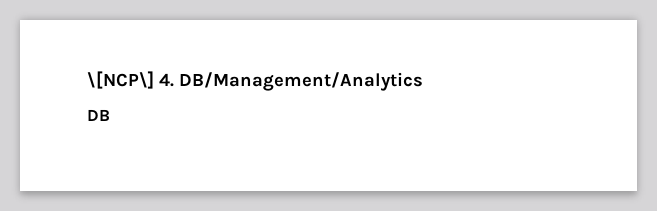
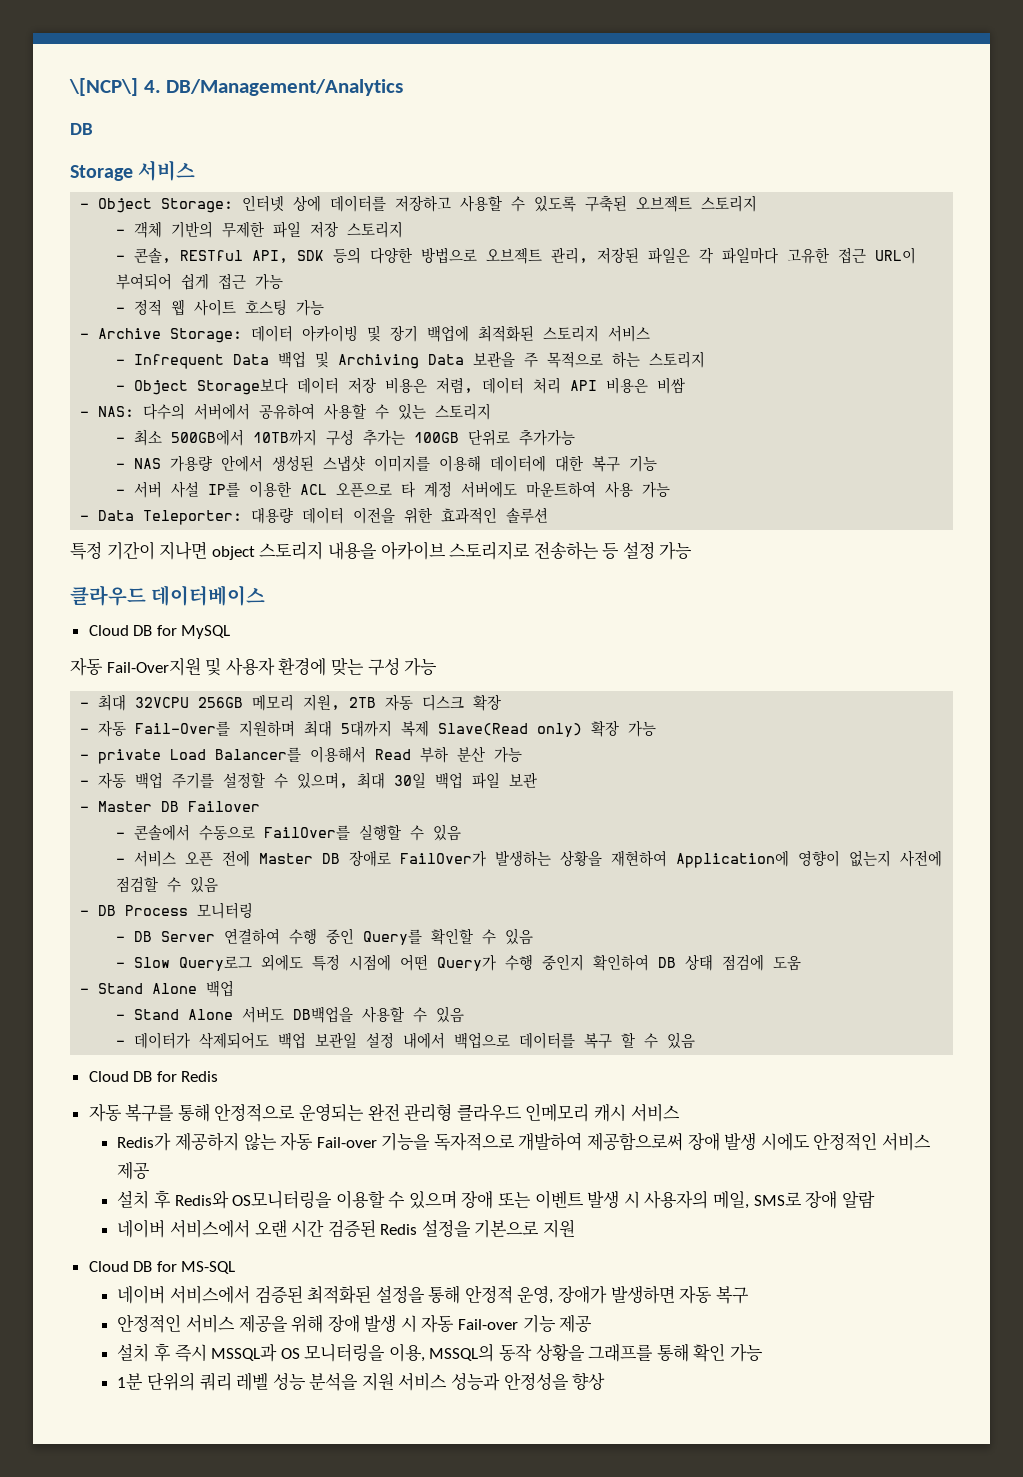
(110, 115) none -> [70,160,196,181] [80,195,758,213] [116,221,404,238] [116,247,917,264] [116,273,284,290] [116,299,325,316] [80,325,651,343] [116,351,706,369] [116,377,686,395] [80,403,492,420] [116,429,576,446] [116,455,658,472] [116,481,671,498] [80,507,549,525] [70,541,693,560] [70,585,266,606] [88,625,231,639] [70,657,438,676] [80,694,502,711] [80,720,657,737] [80,746,523,764] [80,772,538,789] [80,801,261,812] [116,824,462,841] [116,850,943,868] [116,876,219,893] [80,902,254,919] [116,928,534,945] [116,954,802,971] [80,980,235,997] [116,1006,465,1023] [116,1032,696,1049] [88,1071,219,1082] [88,1103,680,1122] [117,1132,931,1151] [117,1161,151,1180] [117,1190,875,1209] [117,1219,576,1238] [88,1261,236,1274] [117,1285,749,1304] [117,1314,593,1333] [117,1343,763,1362] [117,1372,606,1391] // Storage 서비스 // - Object Storage: 인터넷 상에 데이터를 저장하고 사용할 수 있도록 구축된 오브젝트 스토리지 // - 객체 기반의 무제한 파일 저장 스토리지 // - 콘솔, RESTful API, SDK 등의 다양한 방법으로 오브젝트 관리, 저장된 파일은 각 파일마다 고유한 접근 URL이 부여되어 쉽게 접근 가능 // - 정적 웹 사이트 호스팅 가능 // - Archive Storage: 데이터 아카이빙 및 장기 백업에 최적화된 스토리지 서비스 // - Infrequent Data 백업 및 Archiving Data 보관을 주 목적으로 하는 스토리지 // - Object Storage보다 데이터 저장 비용은 저렴, 데이터 처리 API 비용은 비쌈 // - NAS: 다수의 서버에서 공유하여 사용할 수 있는 스토리지 // - 최소 500GB에서 10TB까지 구성 추가는 100GB 단위로 추가가능 // - NAS 가용량 안에서 생성된 스냅샷 이미지를 이용해 데이터에 대한 복구 기능 // - 서버 사설 IP를 이용한 ACL 오픈으로 타 계정 서버에도 마운트하여 사용 가능 // - Data Teleporter: 대용량 데이터 이전을 위한 효과적인 솔루션 // 특정 기간이 지나면 object 스토리지 내용을 아카이브 스토리지로 전송하는 등 설정 가능 // 클라우드 데이터베이스 // Cloud DB for MySQL // 자동 Fail-Over지원 및 사용자 환경에 맞는 구성 가능 // - 최대 32VCPU 256GB 메모리 지원, 2TB 자동 디스크 확장 // - 자동 Fail-Over를 지원하며 최대 5대까지 복제 Slave(Read only) 확장 가능 // - private Load Balancer를 이용해서 Read 부하 분산 가능 // - 자동 백업 주기를 설정할 수 있으며, 최대 30일 백업 파일 보관 // - Master DB Failover // - 콘솔에서 수동으로 FailOver를 실행할 수 있음 // - 서비스 오픈 전에 Master DB 장애로 FailOver가 발생하는 상황을 재현하여 Application에 영향이 없는지 사전에 점검할 수 있음 // - DB Process 모니터링 // - DB Server 연결하여 수행 중인 Query를 확인할 수 있음 // - Slow Query로그 외에도 특정 시점에 어떤 Query가 수행 중인지 확인하여 DB 상태 점검에 도움 // - Stand Alone 백업 // - Stand Alone 서버도 DB백업을 사용할 수 있음 // - 데이터가 삭제되어도 백업 보관일 설정 내에서 백업으로 데이터를 복구 할 수 있음 // Cloud DB for Redis // 자동 복구를 통해 안정적으로 운영되는 완전 관리형 클라우드 인메모리 캐시 서비스 // Redis가 제공하지 않는 자동 Fail-over 기능을 독자적으로 개발하여 제공함으로써 장애 발생 시에도 안정적인 서비스 제공 // 설치 후 Redis와 OS모니터링을 이용할 수 있으며 장애 또는 이벤트 발생 시 사용자의 메일, SMS로 장애 알람 // 네이버 서비스에서 오랜 시간 검증된 Redis 설정을 기본으로 지원 // Cloud DB for MS-SQL // 네이버 서비스에서 검증된 최적화된 설정을 통해 안정적 운영, 장애가 발생하면 자동 복구 // 안정적인 서비스 제공을 위해 장애 발생 시 자동 Fail-over 기능 제공 // 설치 후 즉시 MSSQL과 OS 모니터링을 이용, MSSQL의 동작 상황을 그래프를 통해 확인 가능 // 1분 단위의 쿼리 레벨 성능 분석을 지원 서비스 성능과 안정성을 향상

